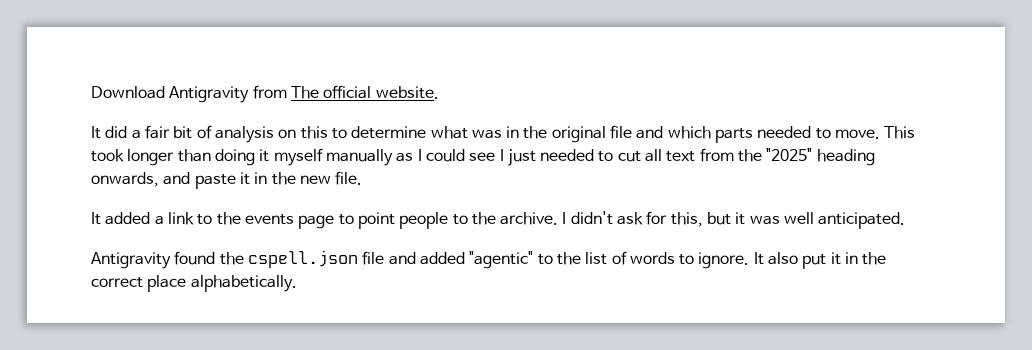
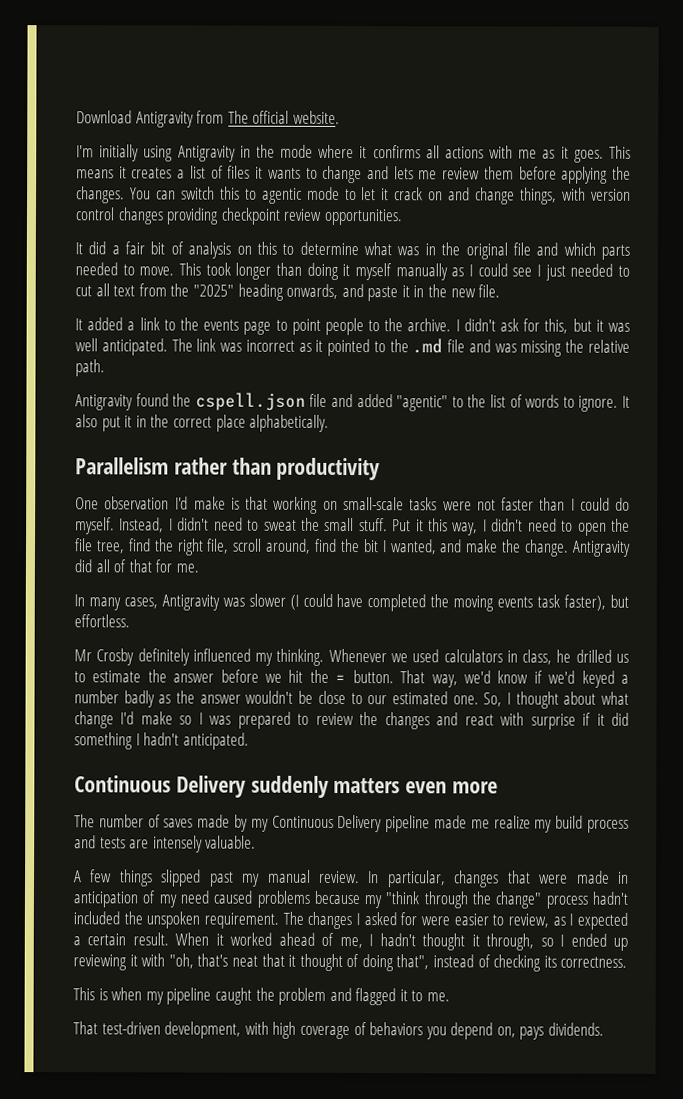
(439, 92) none -> [76,144,632,163] [76,165,631,184] [76,186,632,205] [75,207,403,226] // I'm initially using Antigravity in the mode where it confirms all actions with me as it goes. This means it creates a list of files it wants to change and lets me review them before applying the changes. You can switch this to agentic mode to let it crack on and change things, with version control changes providing checkpoint review opportunities.
(906, 220) none -> [171,338,630,357] [75,359,105,377] The link was incorrect as it pointed to the .md file and was missing the relative path.
(297, 283) none -> [75,457,381,481] [75,496,630,514] [75,517,631,536] [74,538,631,557] [74,559,199,573] [74,593,629,612] [74,614,130,628] [74,648,629,666] [74,669,629,688] [74,690,629,709] [74,711,629,730] [74,732,249,750] [74,775,499,798] [74,814,630,833] [74,835,257,853] [74,869,630,888] [73,890,628,909] [73,911,629,930] [73,932,629,951] [73,953,628,972] [73,987,451,1006] [73,1021,605,1040] // Parallelism rather than productivity // One observation I'd make is that working on small-scale tasks were not faster than I could do myself. Instead, I didn't need to sweat the small stuff. Put it this way, I didn't need to open the file tree, find the right file, scroll around, find the bit I wanted, and make the change. Antigravity did all of that for me. // In many cases, Antigravity was slower (I could have completed the moving events task faster), but effortless. // Mr Crosby definitely influenced my thinking. Whenever we used calculators in class, he drilled us to estimate the answer before we hit the = button. That way, we'd know if we'd keyed a number badly as the answer wouldn't be close to our estimated one. So, I thought about what change I'd make so I was prepared to review the changes and react with surprise if it did something I hadn't anticipated. // Continuous Delivery suddenly matters even more // The number of saves made by my Continuous Delivery pipeline made me realize my build process and tests are intensely valuable. // A few things slipped past my manual review. In particular, changes that were made in anticipation of my need caused problems because my "think through the change" process hadn't included the unspoken requirement. The changes I asked for were easier to review, as I expected a certain result. When it worked ahead of me, I hadn't thought it through, so I ended up reviewing it with "oh, that's neat that it thought of doing that", instead of checking its correctness. // This is when my pipeline caught the problem and flagged it to me. // That test-driven development, with high coverage of behaviors you depend on, pays dividends.

